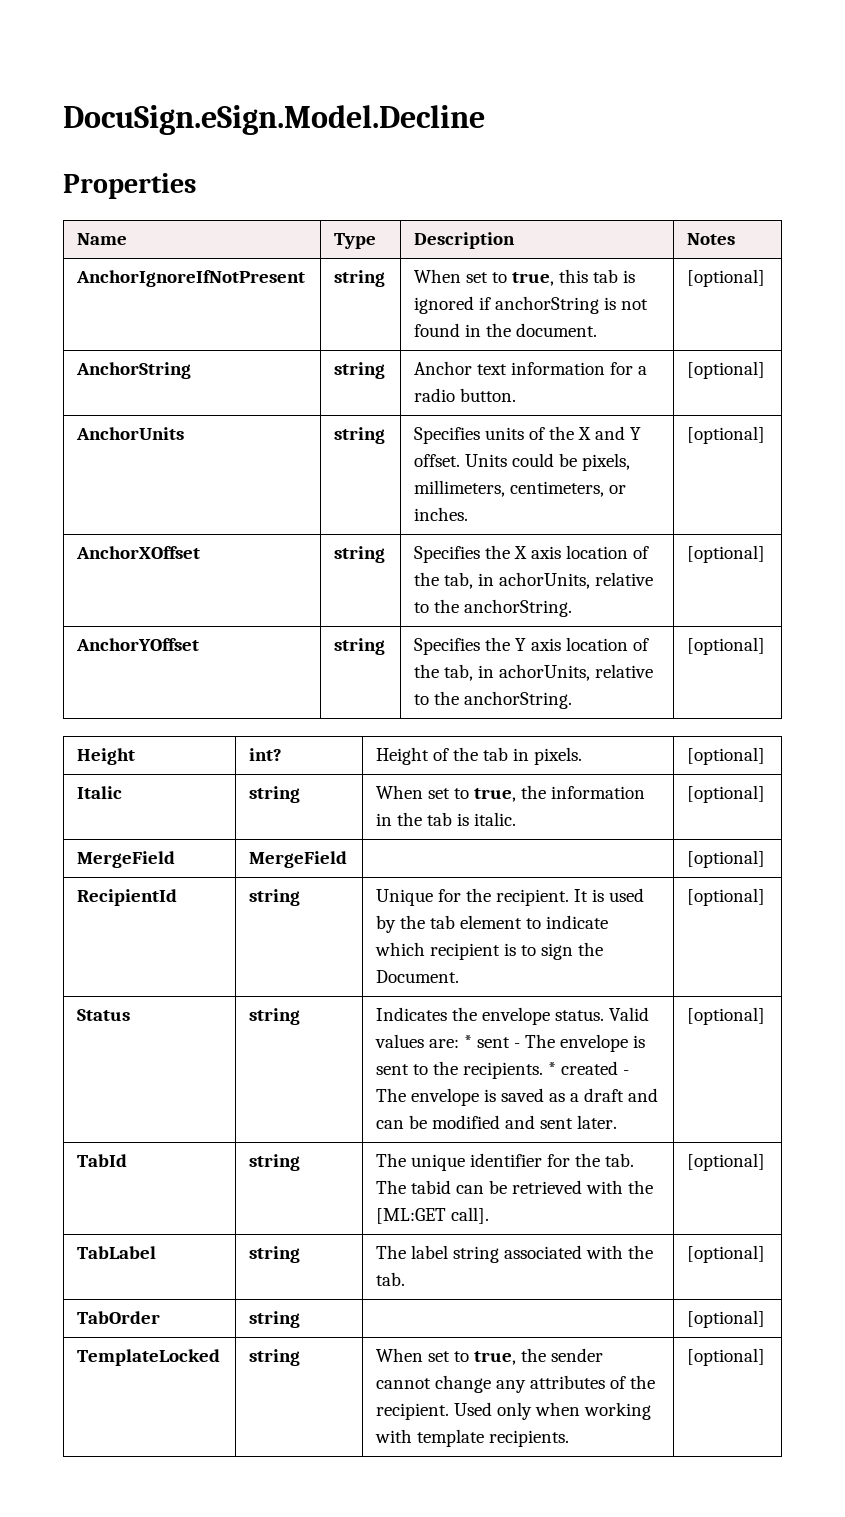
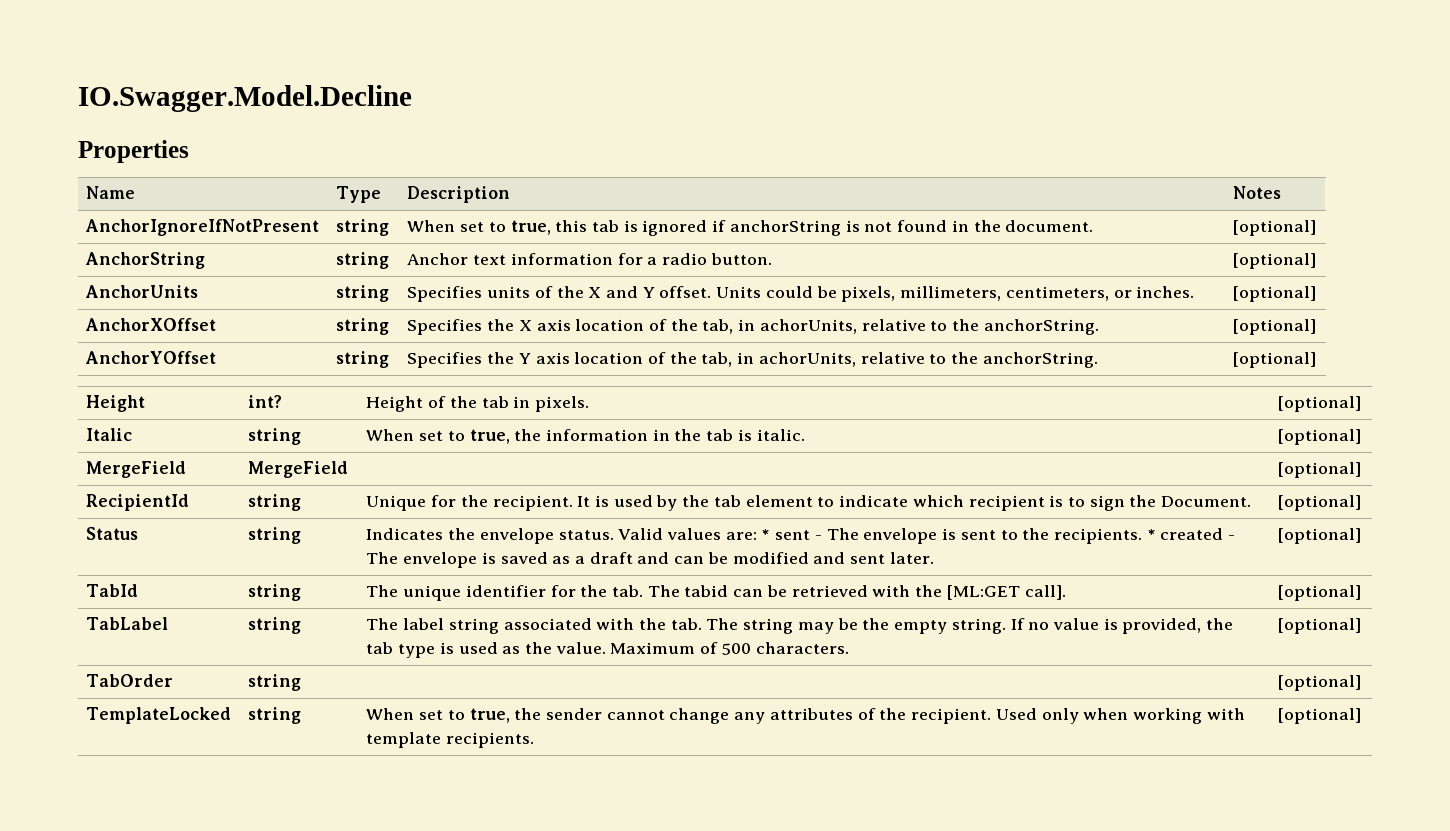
[63,105,485,135] DocuSign.eSign.Model.Decline -> [78,85,412,112] IO.Swagger.Model.Decline
(406, 1279) none -> [706,618,1234,634] [366,642,849,658] The string may be the empty string. If no value is provided, the tab type is used as the value. Maximum of 500 characters.

